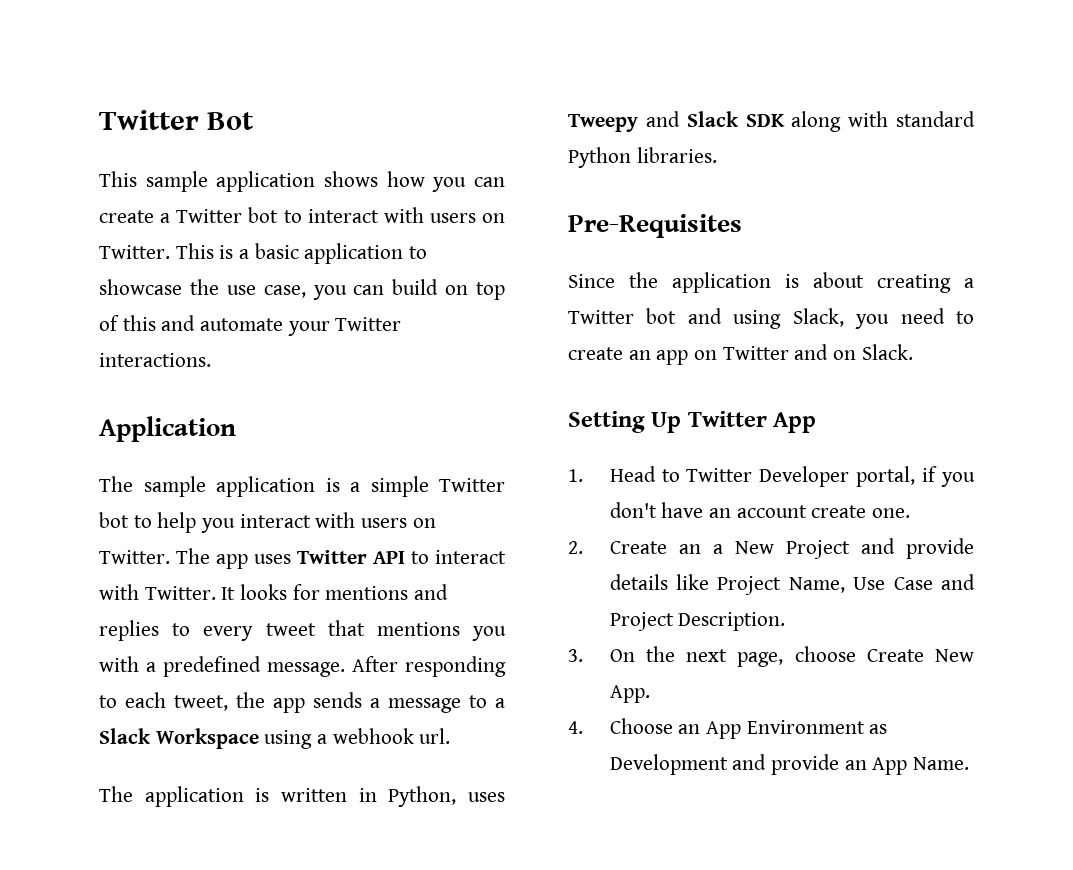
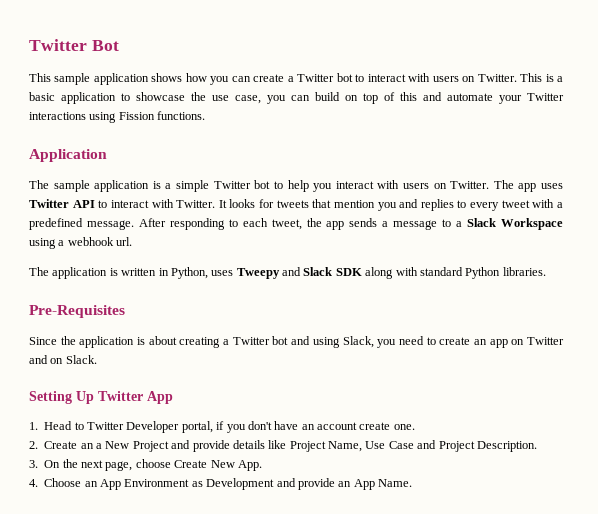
[99,353,211,367] interactions. -> [29,111,206,123] interactions using Fission functions.
[325,586,409,600] mentions -> [276,199,397,211] tweets that mention you
[327,620,506,641] that mentions you -> (530, 204) none

